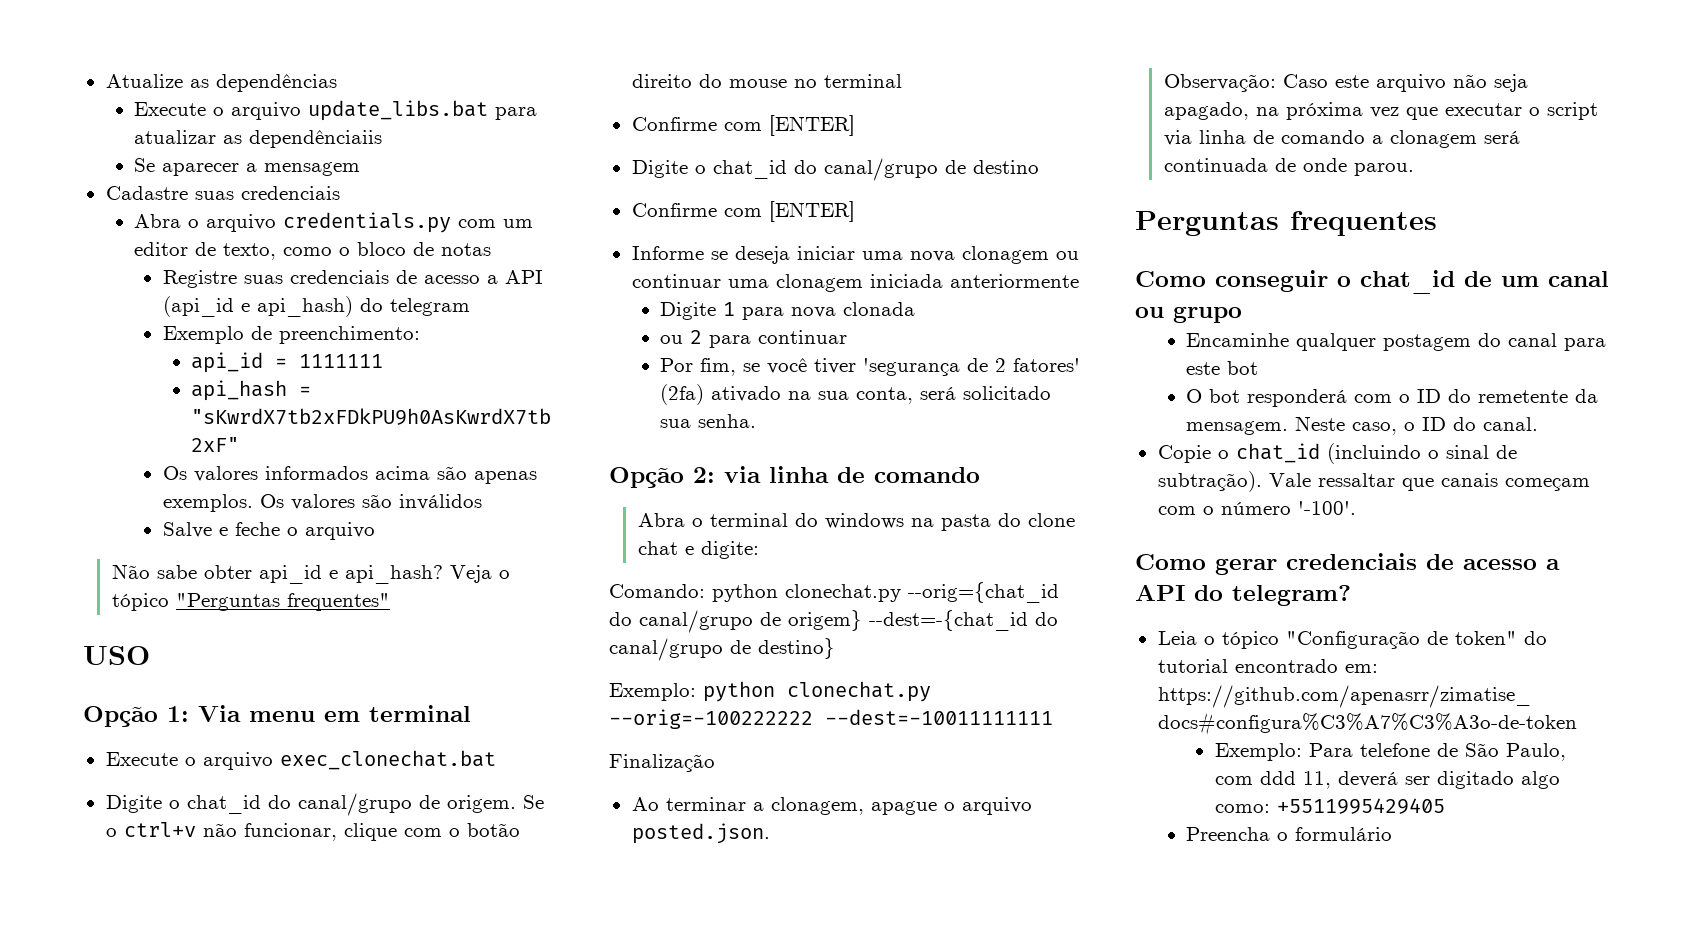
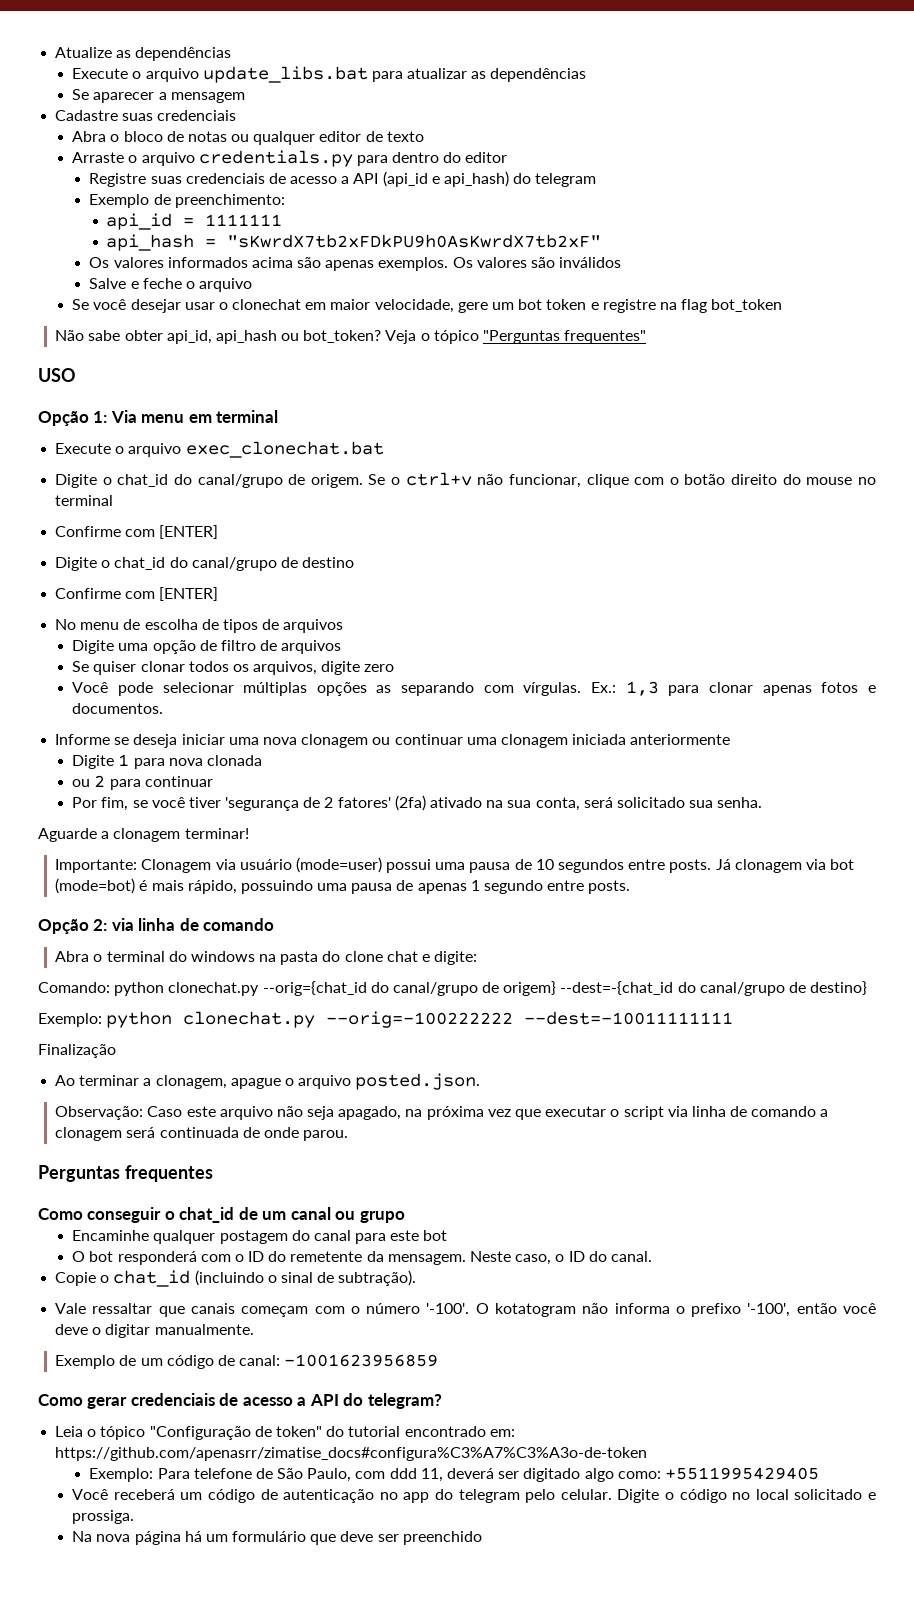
[249,130,383,148] dependênciaiis -> [490,68,587,82] dependências
[206,212,534,233] [134,242,492,260] arquivo credentials.py com um editor de texto, como o bloco de notas -> [123,131,424,145] [72,150,508,167] bloco de notas ou qualquer editor de texto // Arraste o arquivo credentials.py para dentro do editor
(375, 531) none -> [72,299,783,313] // Se você desejar usar o clonechat em maior velocidade, gere um bot token e registre na flag bot_token
[258,565,443,584] api_id e api_hash? -> [166,330,382,344] api_id, api_hash ou bot_token?
(855, 211) none -> [55,619,344,633] [72,640,342,654] [72,661,395,675] [72,681,876,696] [72,703,164,714] // No menu de escolha de tipos de arquivos // Digite uma opção de filtro de arquivos // Se quiser clonar todos os arquivos, digite zero // Você pode selecionar múltiplas opções as separando com vírgulas. Ex.: 1,3 para clonar apenas fotos e documentos.
(757, 421) none -> [38,828,249,842] [55,857,855,873] [55,878,631,894] // Aguarde a clonagem terminar! // Importante: Clonagem via usuário (mode=user) possui uma pausa de 10 segundos entre posts. Já clonagem via bot (mode=bot) é mais rápido, possuindo uma pausa de apenas 1 segundo entre posts.
(1262, 481) none -> (417, 1278) //
(1356, 508) none -> [475,1303,876,1317] [55,1324,254,1338] [55,1354,439,1369] O kotatogram não informa o prefixo '-100', então você deve o digitar manualmente. // Exemplo de um código de canal: -1001623956859
[1186,827,1393,841] Preencha o formulário -> [72,1489,876,1503] [72,1510,135,1524] [72,1531,482,1545] Você receberá um código de autenticação no app do telegram pelo celular. Digite o código no local solicitado e prossiga. // Na nova página há um formulário que deve ser preenchido

